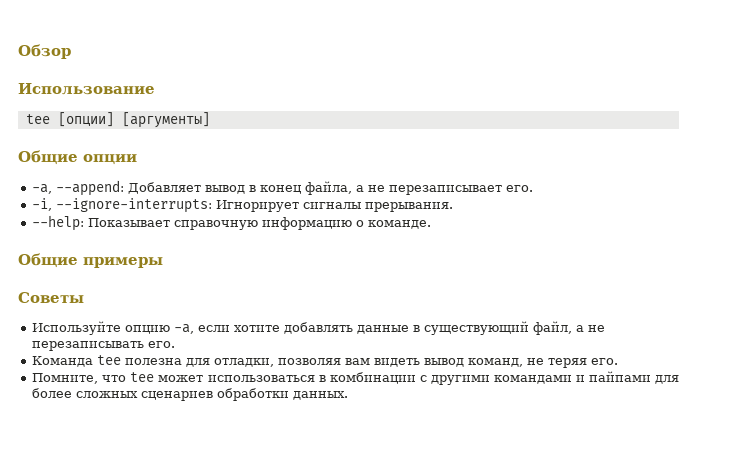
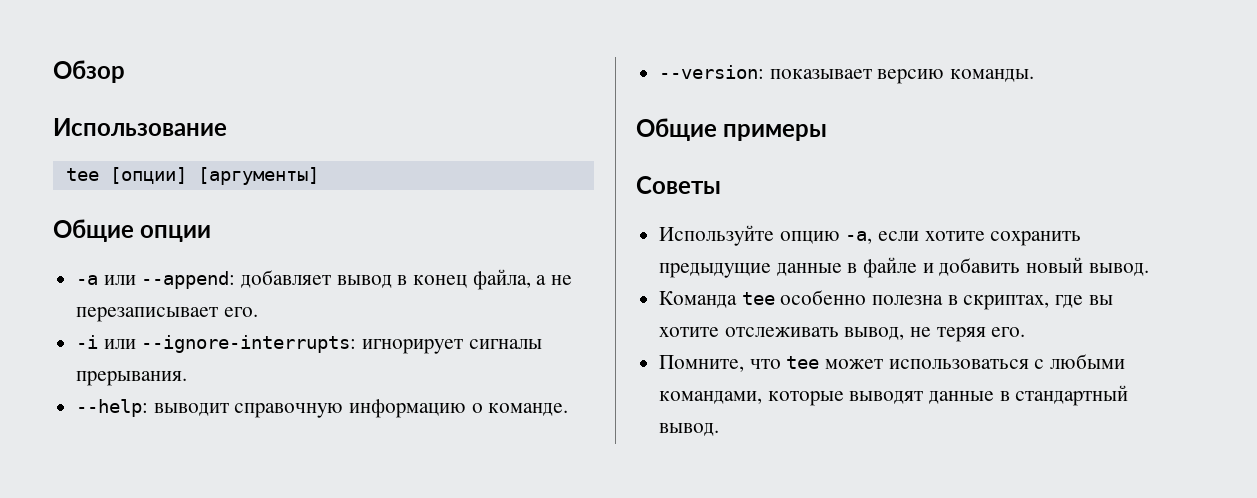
[32,180,202,196] -a, --append: Добавляет -> [76,270,332,289] -a или --append: добавляет
[32,198,300,213] -i, --ignore-interrupts: Игнорирует -> [76,335,464,354] -i или --ignore-interrupts: игнорирует
[88,218,171,227] Показывает -> [153,403,229,416] выводит
(432, 224) none -> [659,65,1035,84] // --version: показывает версию команды.
[284,321,606,335] [32,341,176,351] [32,355,524,367] добавлять данные в существующий файл, а не перезаписывать его. // Команда tee полезна для отладки, позволяя вам видеть вывод команд, -> [990,231,1082,246] [659,257,1149,278] [659,290,1113,310] [659,327,905,340] сохранить предыдущие данные в файле и добавить новый вывод. // Команда tee особенно полезна в скриптах, где вы хотите отслеживать вывод,
[318,371,680,385] [32,388,349,401] в комбинации с другими командами и пайпами для более сложных сценариев обработки данных. -> [1034,354,1126,369] [659,385,1129,406] [659,423,720,436] с любыми командами, которые выводят данные в стандартный вывод.

